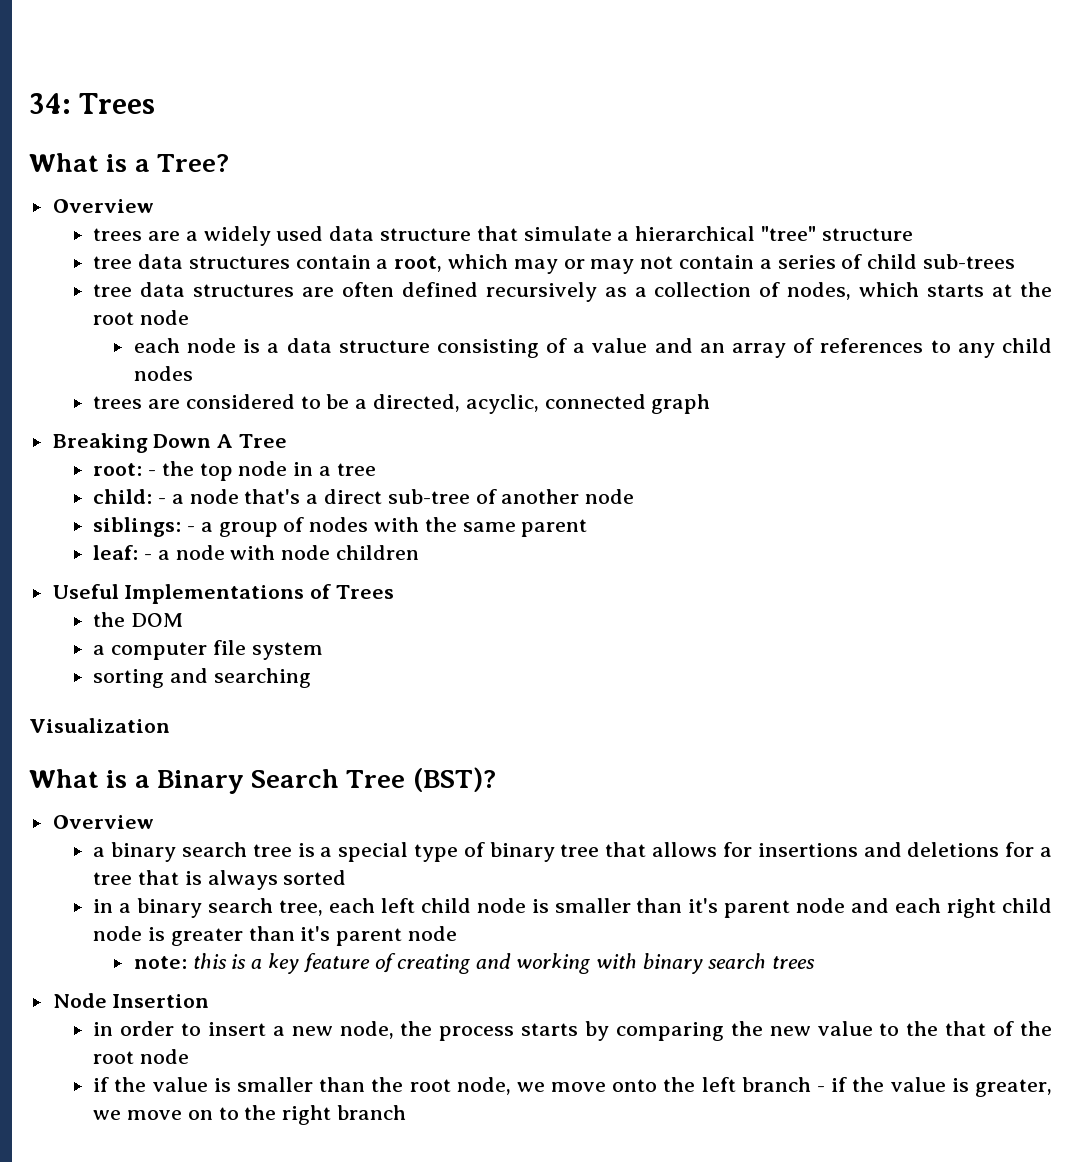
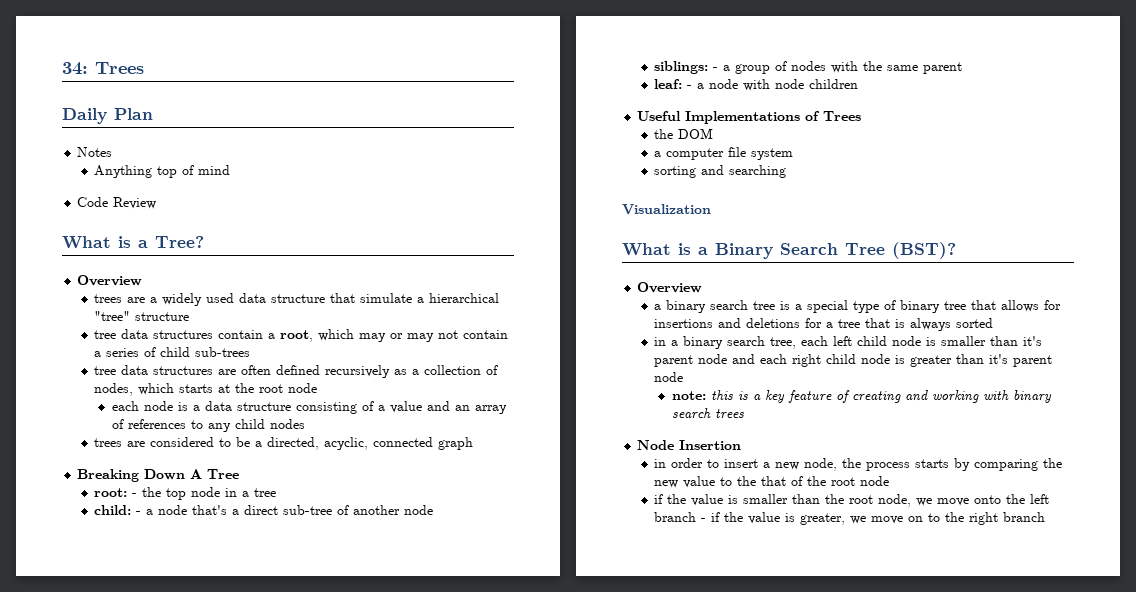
(156, 103) none -> [62,108,153,124] [77,147,113,157] [94,165,231,178] [77,197,157,209] // Daily Plan // Notes // Anything top of mind // Code Review

